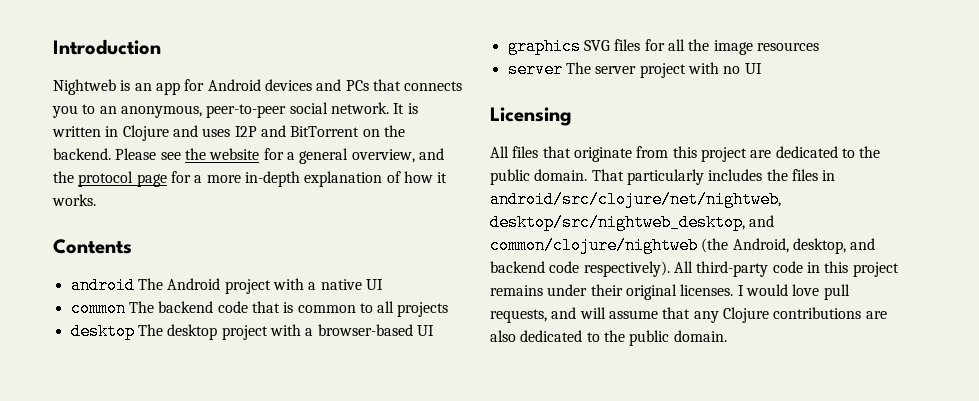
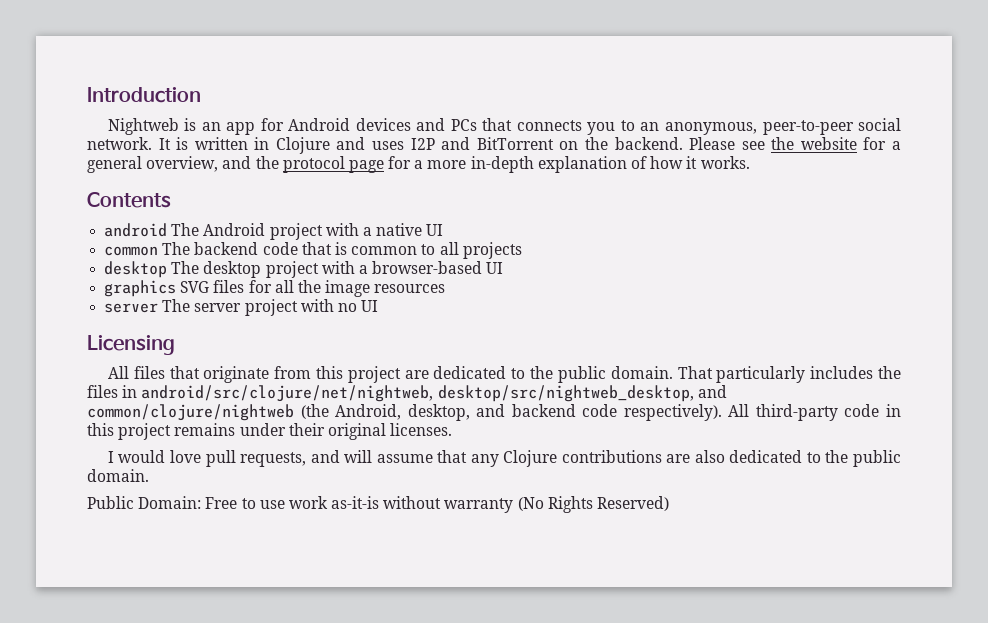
(734, 290) none -> (453, 429) //
(727, 336) none -> [87,496,670,513] // Public Domain: Free to use work as-it-is without warranty (No Rights Reserved)

